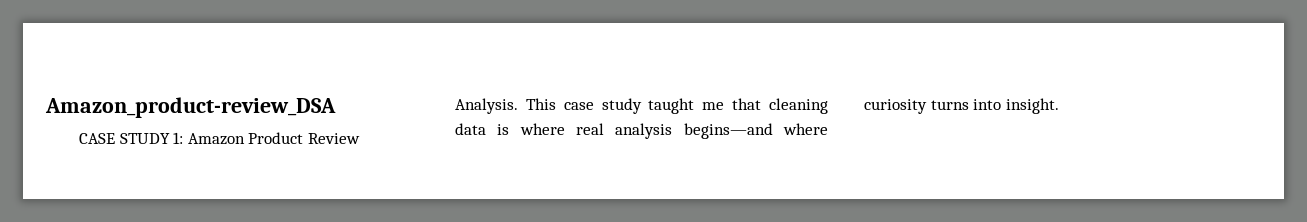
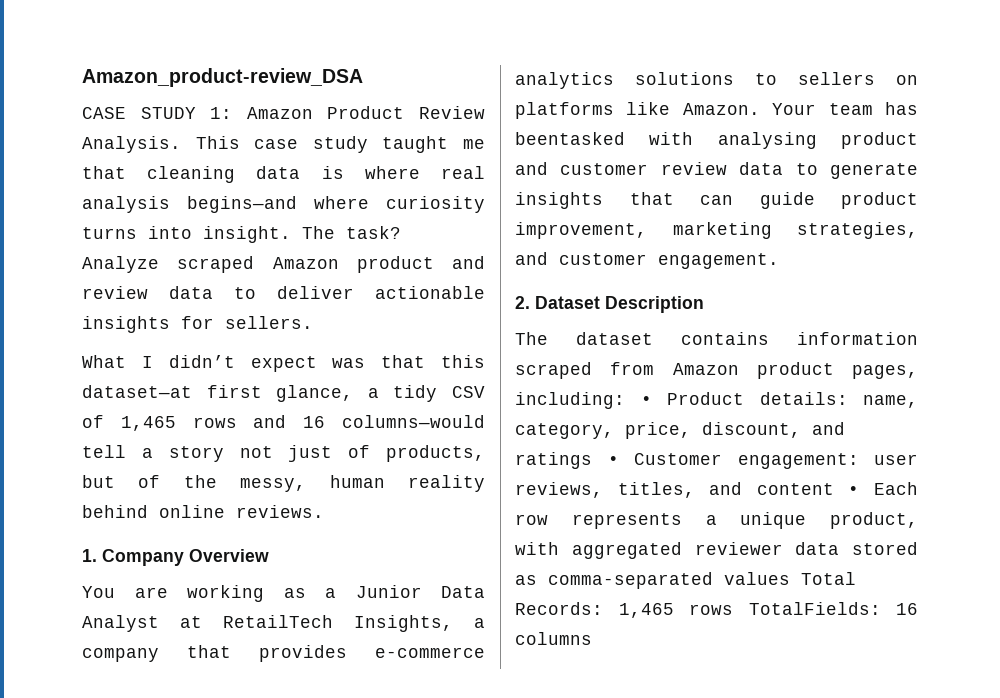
(1059, 106) none -> [302,226,401,239] [82,256,485,273] [82,286,485,299] [82,316,313,333] [82,355,485,372] [82,385,486,402] [82,415,485,431] [82,445,485,462] [82,475,485,492] [82,505,324,518] [82,549,269,566] [82,585,485,602] [82,615,485,632] [82,645,485,662] [515,72,918,89] [515,102,918,119] [515,132,918,149] [515,162,918,179] [515,192,918,209] [515,222,918,239] [515,252,779,269] [515,296,704,313] [515,332,918,345] [515,362,918,379] [515,392,918,409] [515,422,845,439] [515,452,918,469] [515,482,918,498] [515,512,918,529] [515,542,918,559] [515,572,856,589] [515,602,918,618] [515,632,592,645] The task? Analyze scraped Amazon product and review data to deliver actionable insights for sellers. // What I didn’t expect was that this dataset—at first glance, a tidy CSV of 1,465 rows and 16 columns—would tell a story not just of products, but of the messy, human reality behind online reviews. // 1. Company Overview // You are working as a Junior Data Analyst at RetailTech Insights, a company that provides e-commerce analytics solutions to sellers on platforms like Amazon. Your team has beentasked with analysing product and customer review data to generate insights that can guide product improvement, marketing strategies, and customer engagement. // 2. Dataset Description // The dataset contains information scraped from Amazon product pages, including: • Product details: name, category, price, discount, and ratings • Customer engagement: user reviews, titles, and content • Each row represents a unique product, with aggregated reviewer data stored as comma-separated values Total Records: 1,465 rows TotalFields: 16 columns

